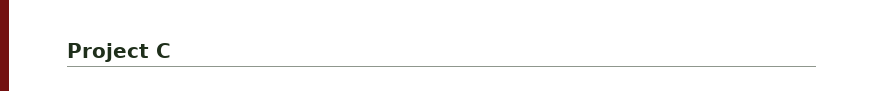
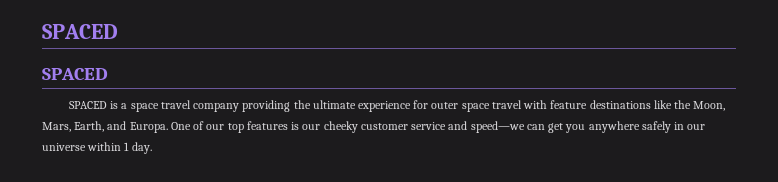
[67,43,171,62] Project C -> [42,24,118,39] [42,68,108,80] [68,100,726,112] [42,121,706,133] [42,142,152,154] SPACED // SPACED // SPACED is a space travel company providing the ultimate experience for outer space travel with feature destinations like the Moon, Mars, Earth, and Europa. One of our top features is our cheeky customer service and speed—we can get you anywhere safely in our universe within 1 day.

